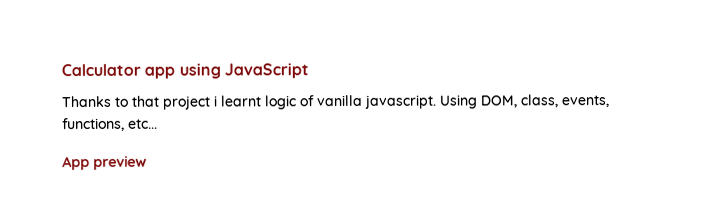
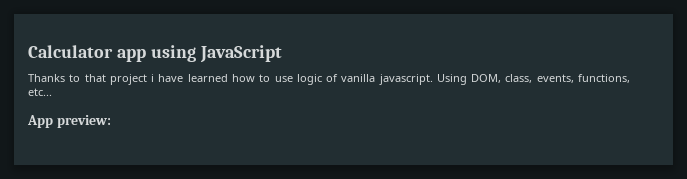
[220,95,261,107] learnt -> [158,74,293,82] have learned how to use
[93,155,147,170] preview -> [56,115,111,128] preview:

